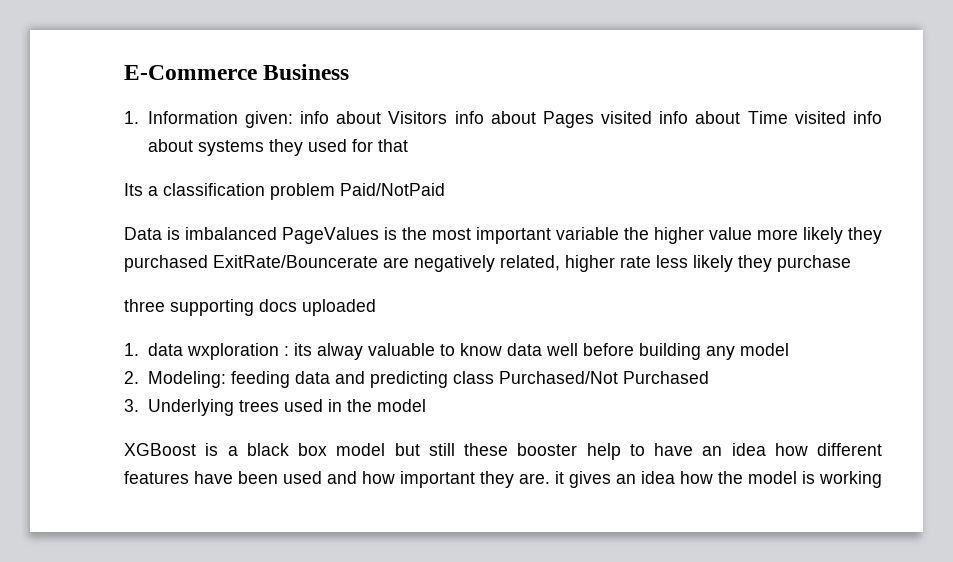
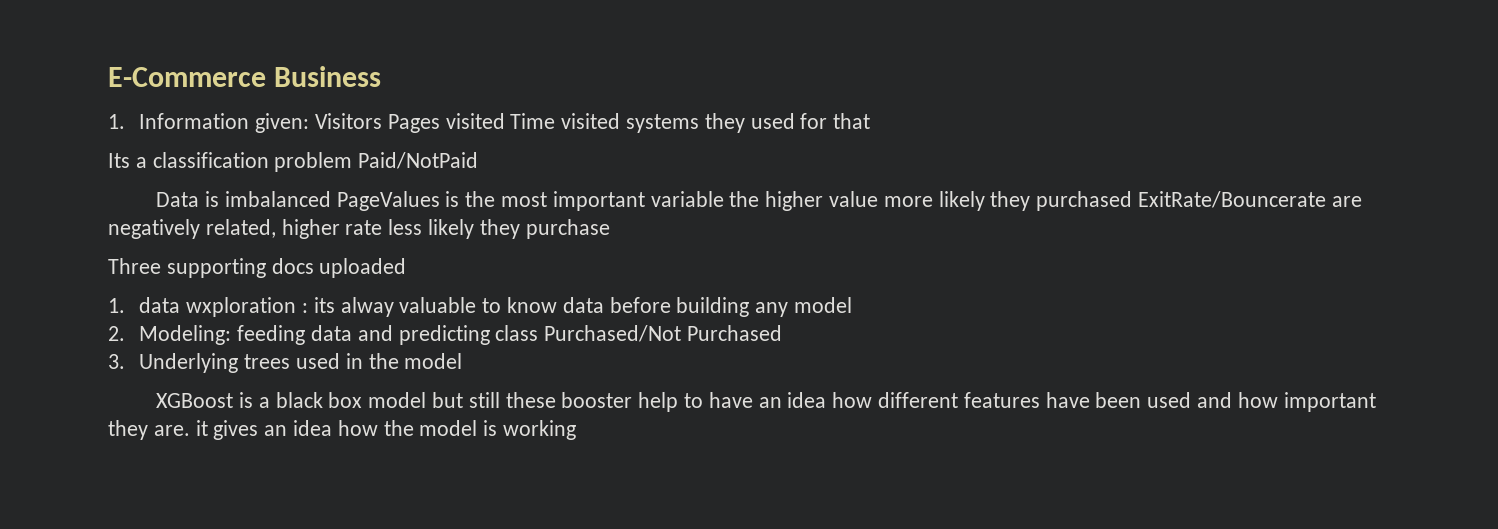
[300,111,882,128] [147,139,193,152] info about Visitors info about Pages visited info about Time visited info about -> [314,113,621,133] Visitors Pages visited Time visited
[124,299,165,312] three -> [108,258,161,274] Three
[545,343,578,356] well -> (604, 305) none

